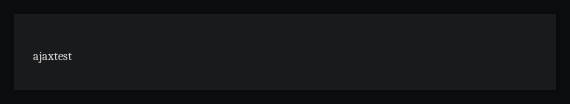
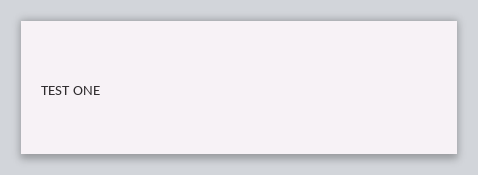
[33,52,72,63] ajaxtest -> [41,86,100,95] TEST ONE

